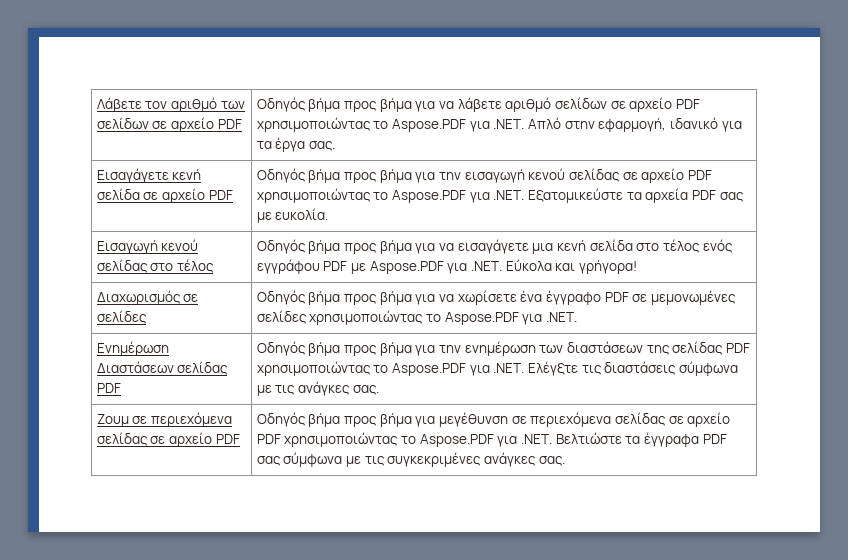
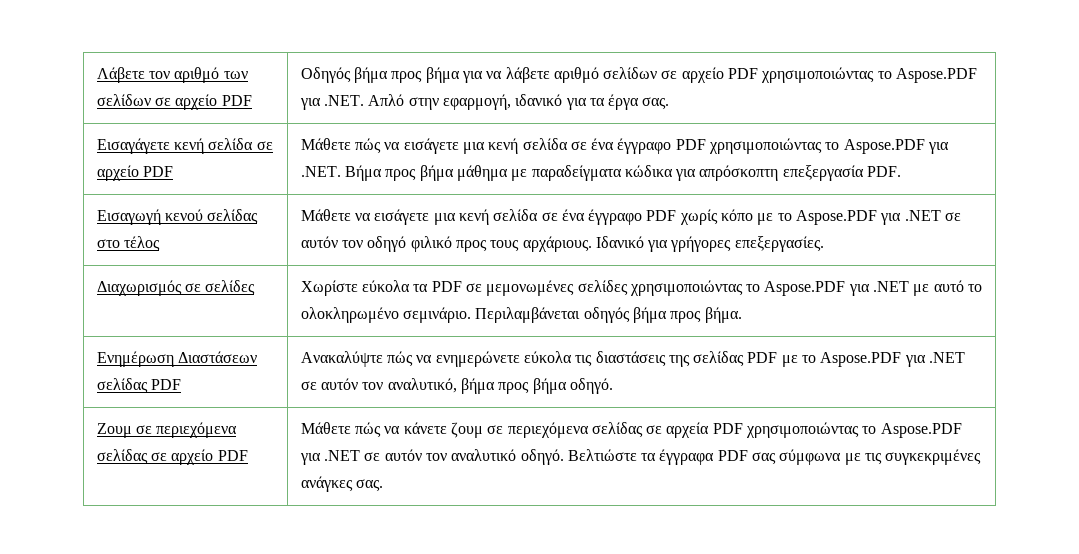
[256,168,712,183] [256,188,744,203] [256,208,329,223] Οδηγός βήμα προς βήμα για την εισαγωγή κενού σελίδας σε αρχείο PDF χρησιμοποιώντας το Aspose.PDF για .NET. Εξατομικεύστε τα αρχεία PDF σας με ευκολία. -> [300,138,950,154] [300,165,902,181] Μάθετε πώς να εισάγετε μια κενή σελίδα σε ένα έγγραφο PDF χρησιμοποιώντας το Aspose.PDF για .NET. Βήμα προς βήμα μάθημα με παραδείγματα κώδικα για απρόσκοπτη επεξεργασία PDF.
[256,239,733,254] [256,259,637,274] [96,290,199,305] [96,310,147,324] [256,290,601,305] Οδηγός βήμα προς βήμα για να εισαγάγετε μια κενή σελίδα στο τέλος ενός εγγράφου PDF με Aspose.PDF για .NET. Εύκολα και γρήγορα! // Διαχωρισμός σε σελίδες | Οδηγός βήμα προς βήμα για να χωρίσετε ένα έγγραφο -> [300,209,962,225] [300,236,824,252] [96,280,256,296] [300,280,429,296] Μάθετε να εισάγετε μια κενή σελίδα σε ένα έγγραφο PDF χωρίς κόπο με το Aspose.PDF για .NET σε αυτόν τον οδηγό φιλικό προς τους αρχάριους. Ιδανικό για γρήγορες επεξεργασίες. // Διαχωρισμός σε σελίδες | Χωρίστε εύκολα τα
[546,312,578,322] [96,341,169,356] [96,361,229,375] [96,383,121,393] [256,341,750,356] [256,361,738,376] [256,381,379,396] .NET. // Ενημέρωση Διαστάσεων σελίδας PDF | Οδηγός βήμα προς βήμα για την ενημέρωση των διαστάσεων της σελίδας PDF χρησιμοποιώντας το Aspose.PDF για .NET. Ελέγξτε τις διαστάσεις σύμφωνα με τις ανάγκες σας. -> [873,280,983,296] [300,307,742,323] [96,351,257,367] [96,378,181,394] [300,351,966,367] [300,378,613,394] .NET με αυτό το ολοκληρωμένο σεμινάριο. Περιλαμβάνεται οδηγός βήμα προς βήμα. // Ενημέρωση Διαστάσεων σελίδας PDF | Ανακαλύψτε πώς να ενημερώνετε εύκολα τις διαστάσεις της σελίδας PDF με το Aspose.PDF για .NET σε αυτόν τον αναλυτικό, βήμα προς βήμα οδηγό.
[256,412,731,427] [256,432,553,447] Οδηγός βήμα προς βήμα για μεγέθυνση σε περιεχόμενα σελίδας σε αρχείο PDF χρησιμοποιώντας το Aspose.PDF για .NET. -> [300,422,962,438] [299,449,564,465] Μάθετε πώς να κάνετε ζουμ σε περιεχόμενα σελίδας σε αρχεία PDF χρησιμοποιώντας το Aspose.PDF για .NET σε αυτόν τον αναλυτικό οδηγό.

